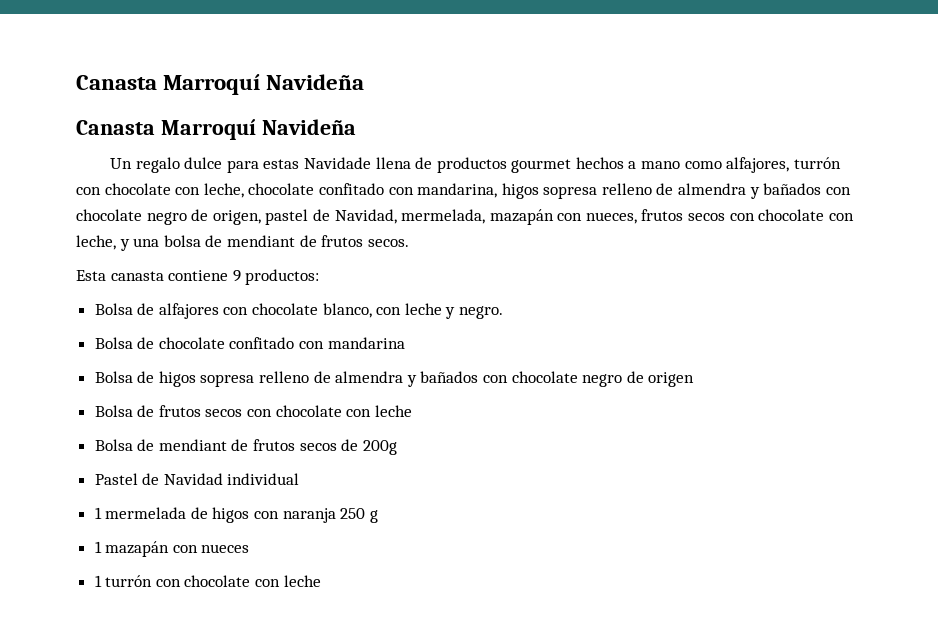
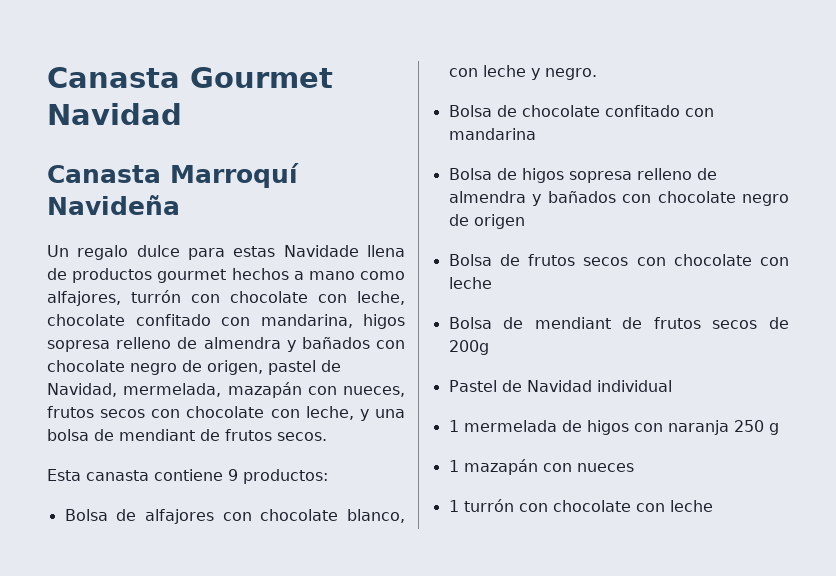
[76,74,365,95] Canasta Marroquí Navideña -> [47,67,333,88] [47,103,182,125] Canasta Gourmet Navidad

